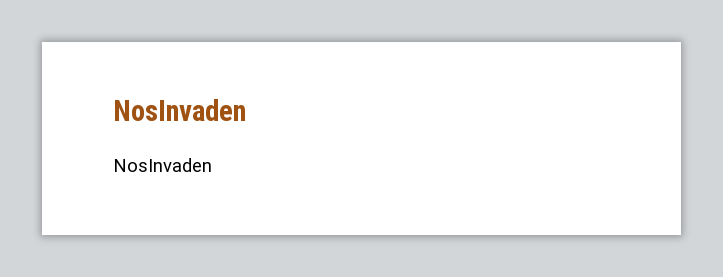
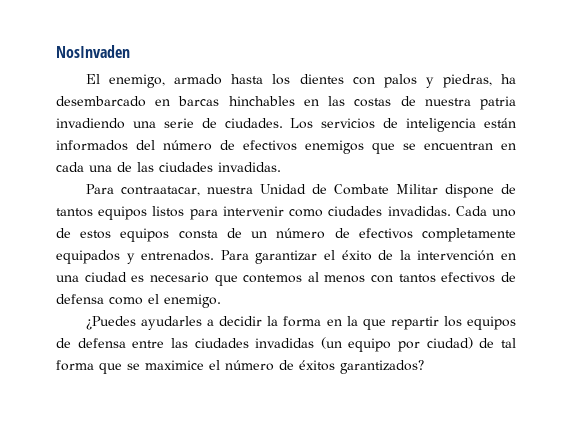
[113,158,212,172] NosInvaden -> [85,74,516,88] [56,96,516,110] [56,118,517,132] [56,140,516,154] [56,162,281,172] [85,184,517,198] [56,206,516,220] [56,228,516,242] [56,250,517,264] [56,272,516,286] [56,294,221,308] [85,316,516,330] [56,337,516,352] [56,360,424,374] El enemigo, armado hasta los dientes con palos y piedras, ha desembarcado en barcas hinchables en las costas de nuestra patria invadiendo una serie de ciudades. Los servicios de inteligencia están informados del número de efectivos enemigos que se encuentran en cada una de las ciudades invadidas. // Para contraatacar, nuestra Unidad de Combate Militar dispone de tantos equipos listos para intervenir como ciudades invadidas. Cada uno de estos equipos consta de un número de efectivos completamente equipados y entrenados. Para garantizar el éxito de la intervención en una ciudad es necesario que contemos al menos con tantos efectivos de defensa como el enemigo. // ¿Puedes ayudarles a decidir la forma en la que repartir los equipos de defensa entre las ciudades invadidas (un equipo por ciudad) de tal forma que se maximice el número de éxitos garantizados?

